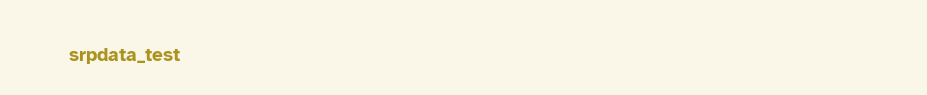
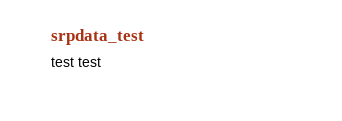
(180, 56) none -> [51,57,101,67] // test test

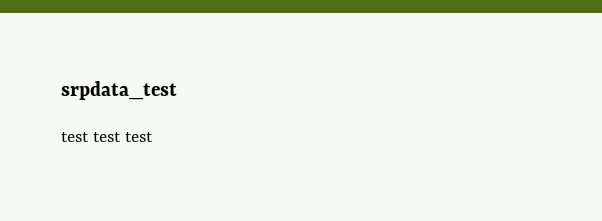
(101, 62) none -> [124,132,153,142] test

